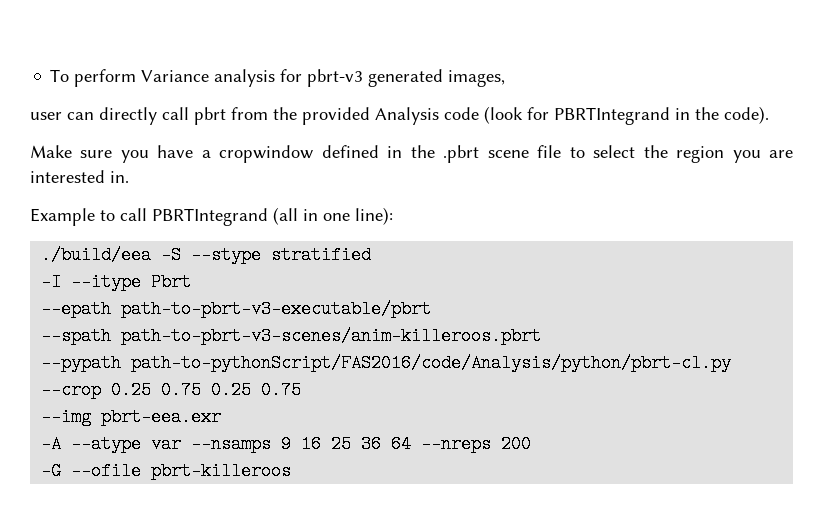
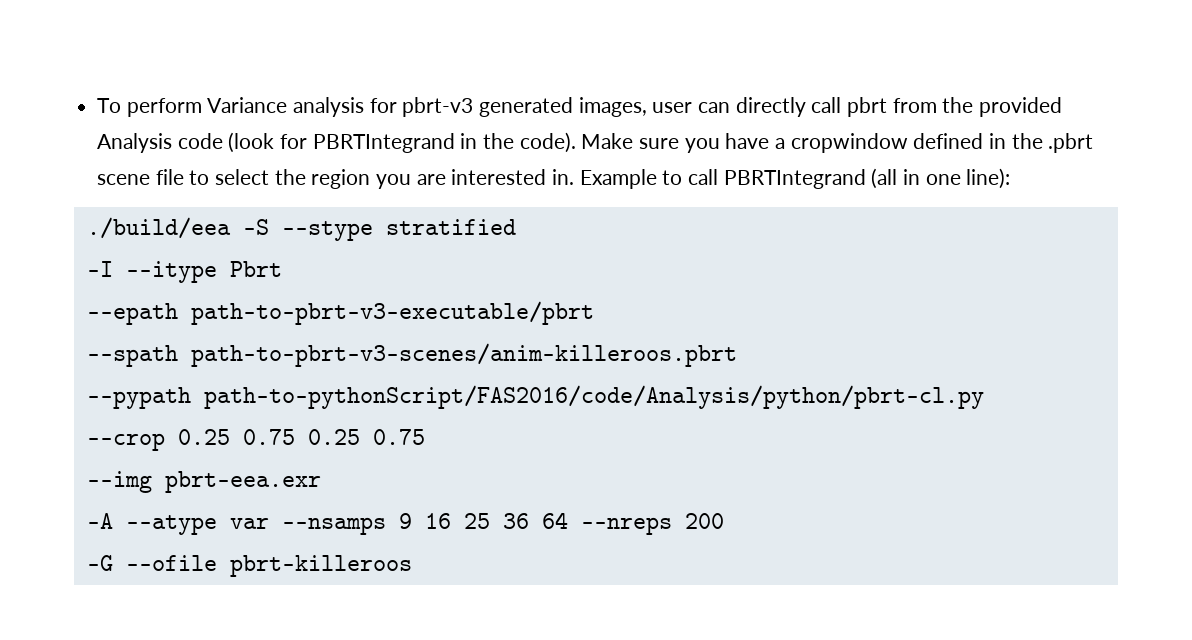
(506, 78) // -> (647, 107) none
(769, 115) // -> (576, 142) none
(129, 177) // -> (575, 177) none

